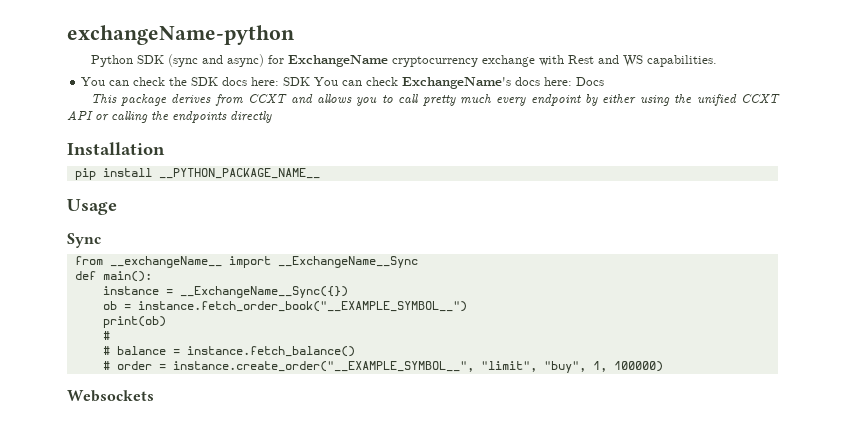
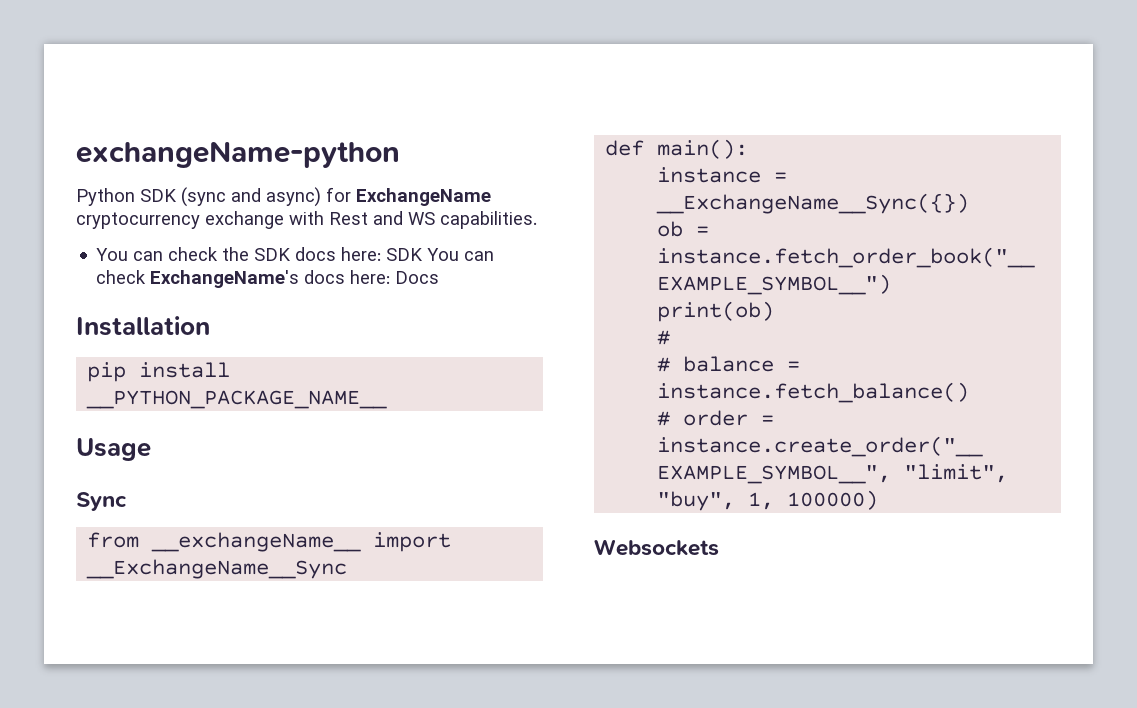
[90,94,780,106] [67,110,272,123] // This package derives from CCXT and allows you to call pretty much every endpoint by either using the unified CCXT API or calling the endpoints directly -> (440, 277) none

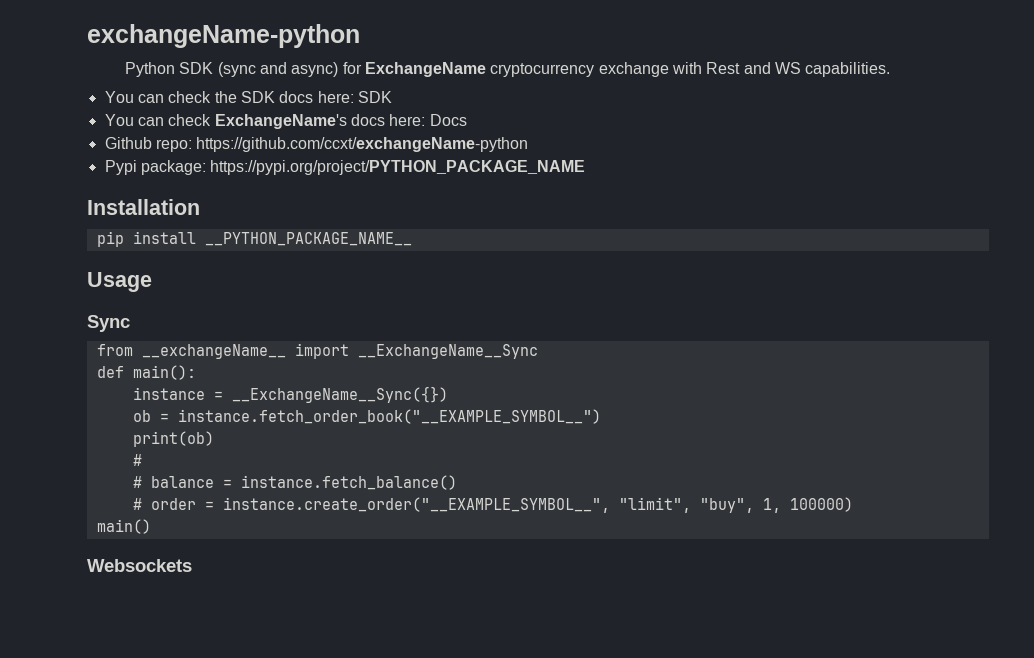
(424, 254) none -> (392, 97) //
(440, 277) none -> [104,137,529,152] [104,160,586,175] // Github repo: https://github.com/ccxt/exchangeName-python // Pypi package: https://pypi.org/project/PYTHON_PACKAGE_NAME
(879, 500) none -> [96,519,151,534] // main()

